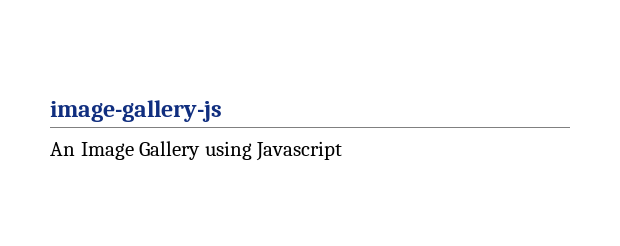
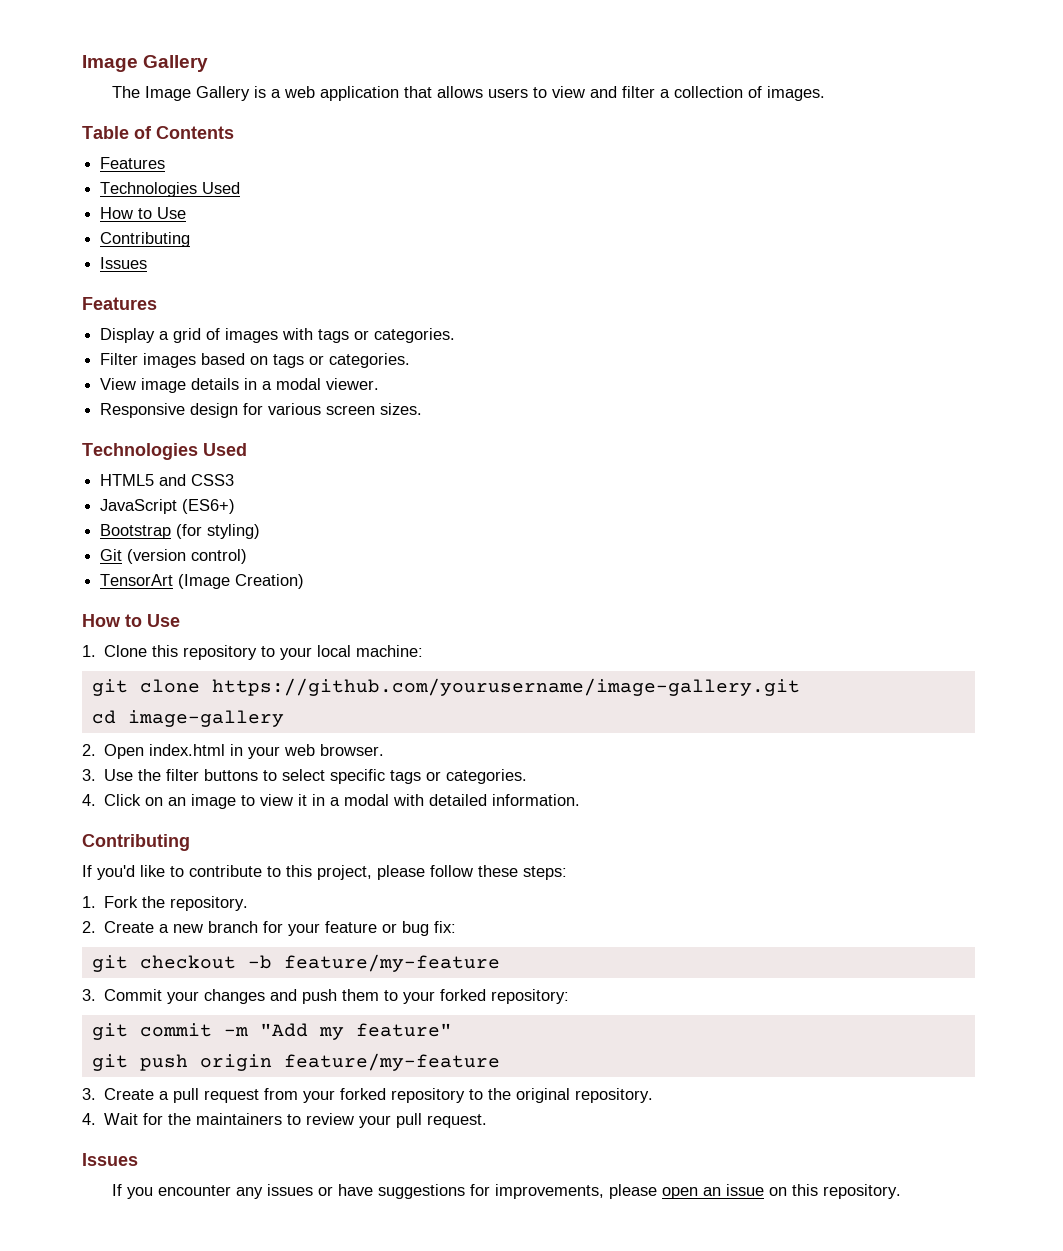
[50,100,222,122] [50,141,343,161] image-gallery-js // An Image Gallery using Javascript -> [82,55,209,72] [111,86,825,101] [82,126,234,139] [100,157,166,169] [100,182,241,197] [100,207,187,219] [100,232,191,247] [100,257,148,269] [82,297,157,310] [100,328,456,343] [100,353,411,368] [100,378,380,393] [100,403,423,418] [82,443,247,460] [100,474,235,486] [100,499,236,514] [100,524,261,539] [100,549,248,564] [100,574,305,589] [82,614,180,627] [82,645,424,660] [91,678,800,696] [91,710,284,727] [82,744,385,759] [82,769,528,784] [82,794,581,809] [82,834,190,851] [82,865,567,880] [82,896,249,911] [82,921,457,936] [91,954,500,972] [82,989,570,1004] [91,1023,452,1040] [91,1053,500,1071] [82,1088,654,1103] [82,1113,488,1128] [82,1153,138,1166] [111,1184,901,1199] Image Gallery // The Image Gallery is a web application that allows users to view and filter a collection of images. // Table of Contents // Features // Technologies Used // How to Use // Contributing // Issues // Features // Display a grid of images with tags or categories. // Filter images based on tags or categories. // View image details in a modal viewer. // Responsive design for various screen sizes. // Technologies Used // HTML5 and CSS3 // JavaScript (ES6+) // Bootstrap (for styling) // Git (version control) // TensorArt (Image Creation) // How to Use // 1. Clone this repository to your local machine: // git clone https://github.com/yourusername/image-gallery.git // cd image-gallery // 2. Open index.html in your web browser. // 3. Use the filter buttons to select specific tags or categories. // 4. Click on an image to view it in a modal with detailed information. // Contributing // If you'd like to contribute to this project, please follow these steps: // 1. Fork the repository. // 2. Create a new branch for your feature or bug fix: // git checkout -b feature/my-feature // 3. Commit your changes and push them to your forked repository: // git commit -m "Add my feature" // git push origin feature/my-feature // 3. Create a pull request from your forked repository to the original repository. // 4. Wait for the maintainers to review your pull request. // Issues // If you encounter any issues or have suggestions for improvements, please open an issue on this repository.

